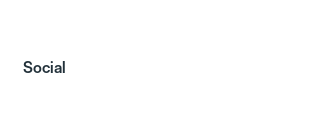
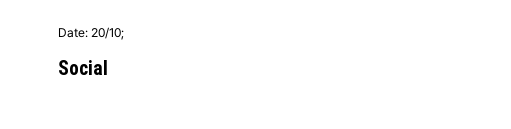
(23, 67) none -> [58,27,125,40] Date: 20/10; //

